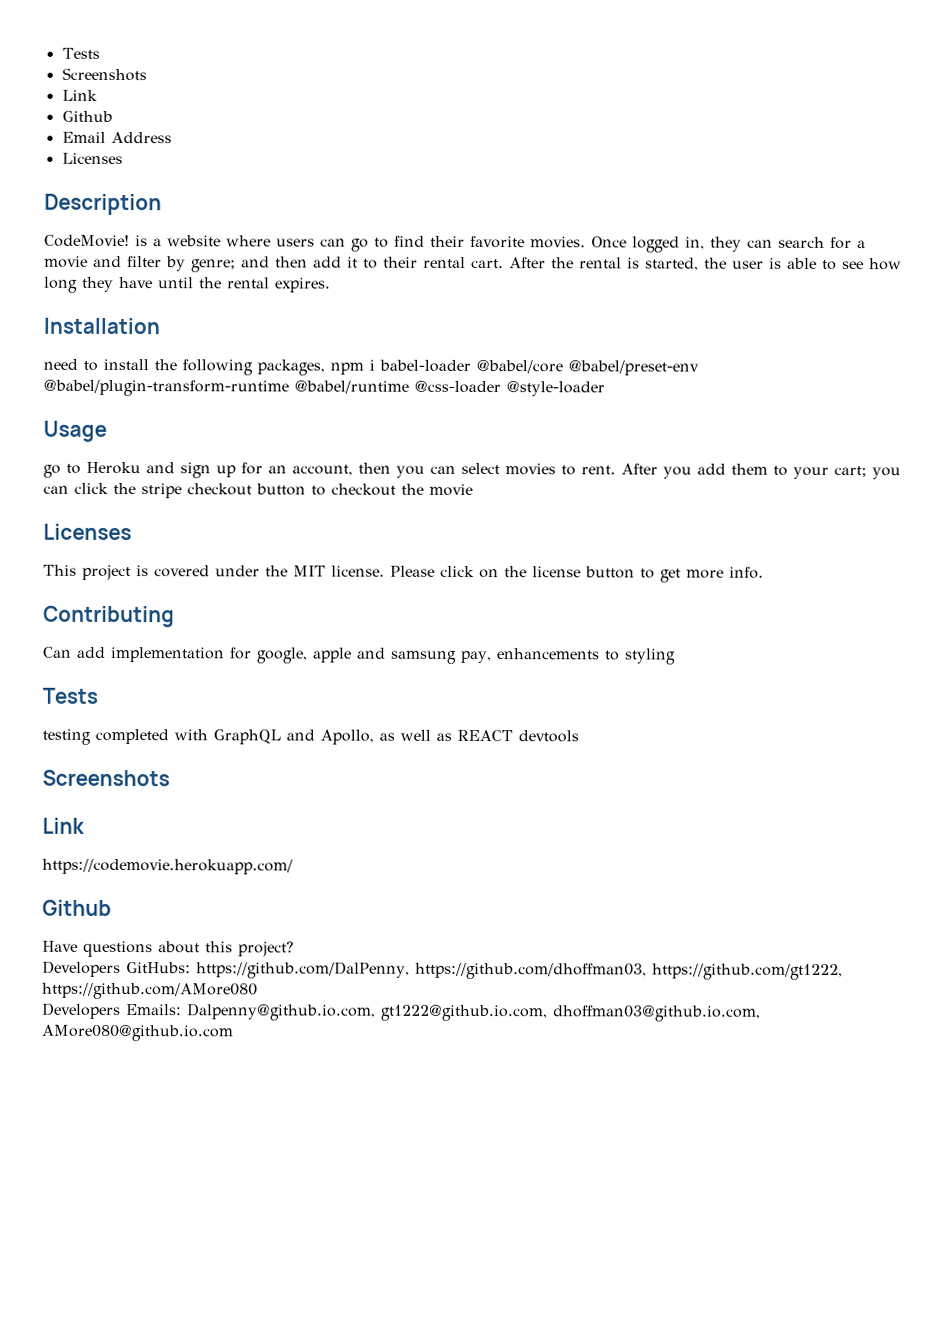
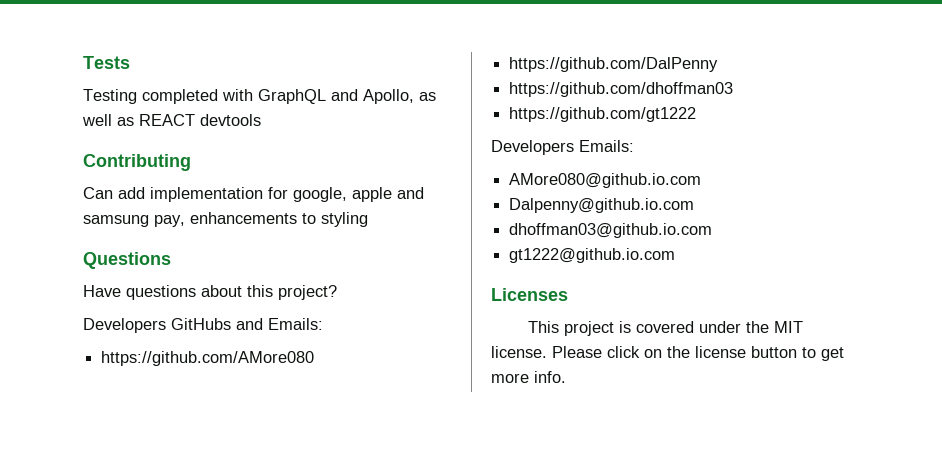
[61,47,100,59] [61,67,147,82] [61,89,98,101] [61,110,113,122] [61,131,172,144] [61,152,123,165] [44,193,162,216] [44,234,866,253] [44,255,902,273] [44,276,331,293] [43,317,160,335] [43,358,699,376] [43,379,605,397] [43,420,107,442] [43,461,901,480] [43,482,473,499] Tests // Screenshots // Link // Github // Email Address // Licenses // Description // CodeMovie! is a website where users can go to find their favorite movies. Once logged in, they can search for a movie and filter by genre; and then add it to their rental cart. After the rental is started, the user is able to see how long they have until the rental expires. // Installation // need to install the following packages, npm i babel-loader @babel/core @babel/preset-env @babel/plugin-transform-runtime @babel/runtime @css-loader @style-loader // Usage // go to Heroku and sign up for an account, then you can select movies to rent. After you add them to your cart; you can click the stripe checkout button to checkout the movie -> [83,56,130,69] [83,89,436,104] [82,114,261,126] [83,154,191,171] [83,187,424,202] [83,212,368,227] [83,252,171,269] [83,285,337,300] [83,318,323,333] [101,351,315,366] [509,57,719,72] [509,82,734,97] [509,107,697,122] [491,140,634,155] [509,173,702,188] [509,198,695,213] [509,223,713,238] [509,248,676,263] Tests // Testing completed with GraphQL and Apollo, as well as REACT devtools // Contributing // Can add implementation for google, apple and samsung pay, enhancements to styling // Questions // Have questions about this project? // Developers GitHubs and Emails: // https://github.com/AMore080 // https://github.com/DalPenny // https://github.com/dhoffman03 // https://github.com/gt1222 // Developers Emails: // AMore080@github.io.com // Dalpenny@github.io.com // dhoffman03@github.io.com // gt1222@github.io.com
[43,605,175,628] [43,646,676,665] [42,687,98,704] [42,728,579,745] [42,769,170,787] [42,817,85,834] [42,858,293,875] [42,899,112,916] [42,940,294,958] [42,960,843,981] [42,982,258,1000] [42,1002,761,1022] [41,1024,234,1042] // Contributing // Can add implementation for google, apple and samsung pay, enhancements to styling // Tests // testing completed with GraphQL and Apollo, as well as REACT devtools // Screenshots // Link // https://codemovie.herokuapp.com/ // Github // Have questions about this project? // Developers GitHubs: https://github.com/DalPenny, https://github.com/dhoffman03, https://github.com/gt1222, https://github.com/AMore080 // Developers Emails: Dalpenny@github.io.com, gt1222@github.io.com, dhoffman03@github.io.com, AMore080@github.io.com -> (566, 377) none

